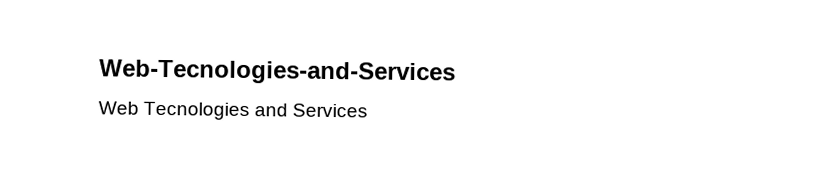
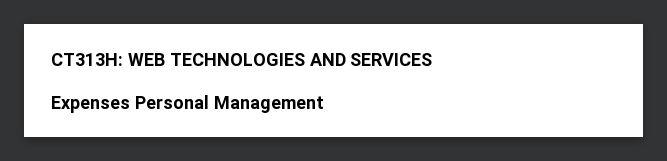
[99,59,456,86] [98,101,369,121] Web-Tecnologies-and-Services // Web Tecnologies and Services -> [51,53,433,66] [51,95,324,113] CT313H: WEB TECHNOLOGIES AND SERVICES // Expenses Personal Management

